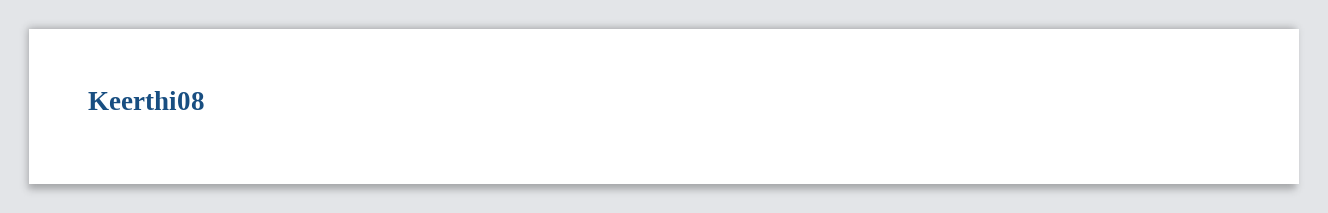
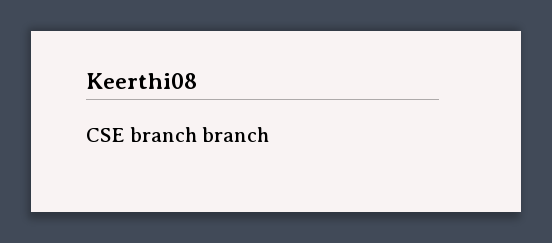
(205, 100) none -> [86,127,270,142] // CSE branch branch

